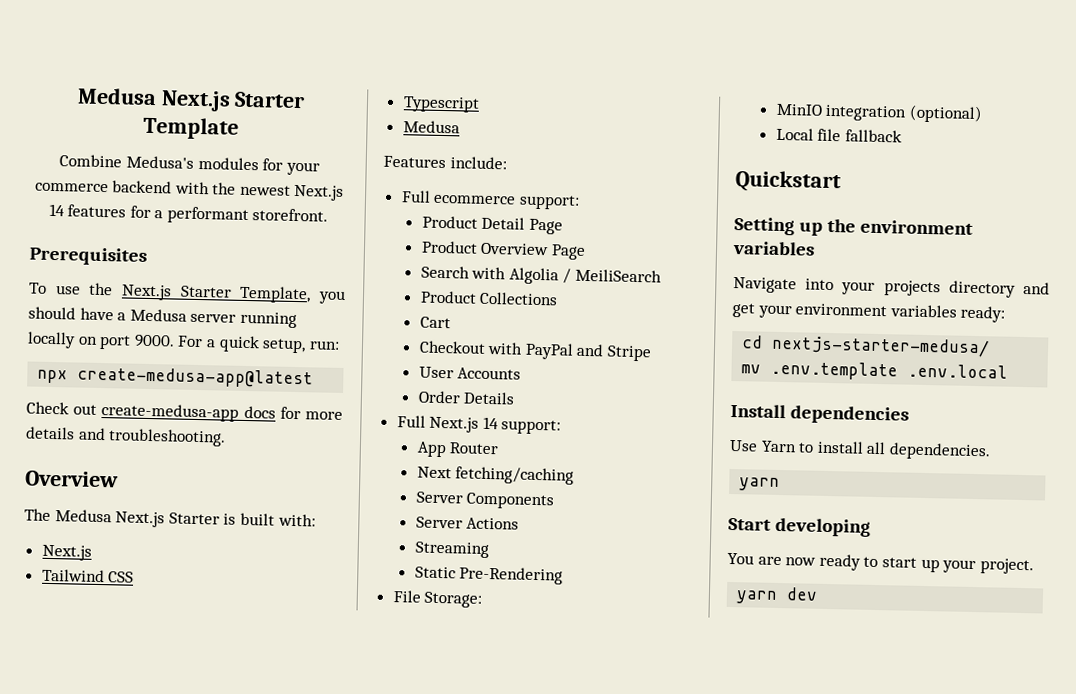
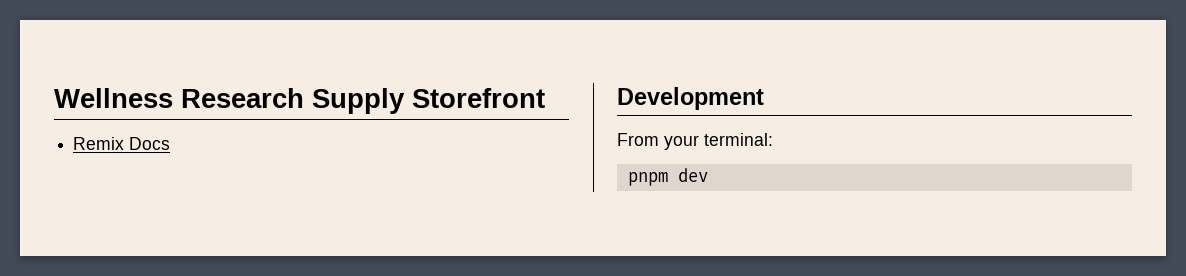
[76,87,306,112] [142,116,239,140] [59,154,320,176] [34,180,345,201] [48,203,329,225] [29,246,147,266] [28,282,346,305] [28,306,297,329] [27,331,340,354] [37,366,314,389] [26,401,343,422] [26,426,227,447] [25,470,119,488] [24,508,316,528] [41,544,92,561] [41,568,135,583] [402,96,480,113] [402,120,460,134] [383,155,507,170] [400,190,580,210] [421,215,563,235] [420,240,586,260] [420,265,662,285] [419,290,559,306] [419,316,451,329] [418,340,652,362] [418,366,522,380] [417,390,516,405] [396,415,562,435] [416,441,500,458] [416,466,575,485] [415,491,555,510] [415,516,520,530] [414,541,489,559] [414,566,564,585] [392,590,483,608] [775,103,983,124] [775,127,902,143] [735,170,841,194] [734,217,973,236] [732,240,815,256] [733,277,1050,298] [732,303,1006,323] [742,335,991,358] [741,360,1009,381] [730,403,909,425] [729,439,991,461] [739,477,781,492] [728,517,871,537] [727,552,1034,575] [736,590,779,604] Medusa Next.js Starter Template // Combine Medusa's modules for your commerce backend with the newest Next.js 14 features for a performant storefront. // Prerequisites // To use the Next.js Starter Template, you should have a Medusa server running locally on port 9000. For a quick setup, run: // npx create-medusa-app@latest // Check out create-medusa-app docs for more details and troubleshooting. // Overview // The Medusa Next.js Starter is built with: // Next.js // Tailwind CSS // Typescript // Medusa // Features include: // Full ecommerce support: // Product Detail Page // Product Overview Page // Search with Algolia / MeiliSearch // Product Collections // Cart // Checkout with PayPal and Stripe // User Accounts // Order Details // Full Next.js 14 support: // App Router // Next fetching/caching // Server Components // Server Actions // Streaming // Static Pre-Rendering // File Storage: // MinIO integration (optional) // Local file fallback // Quickstart // Setting up the environment variables // Navigate into your projects directory and get your environment variables ready: // cd nextjs-starter-medusa/ // mv .env.template .env.local // Install dependencies // Use Yarn to install all dependencies. // yarn // Start developing // You are now ready to start up your project. // yarn -> [54,88,545,114] [73,137,171,150] [617,87,764,110] [617,133,773,150] [627,172,668,186] Wellness Research Supply Storefront // Remix Docs // Development // From your terminal: // pnpm

